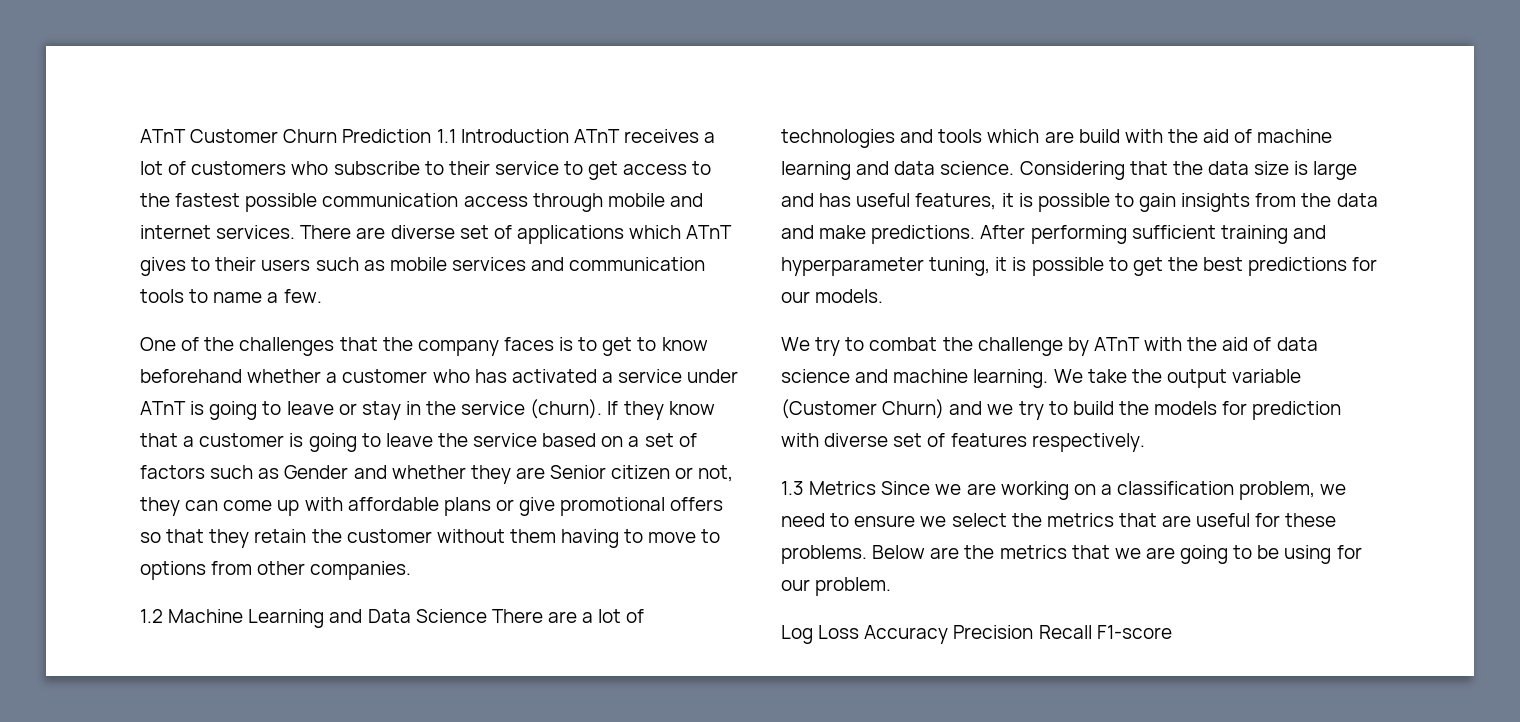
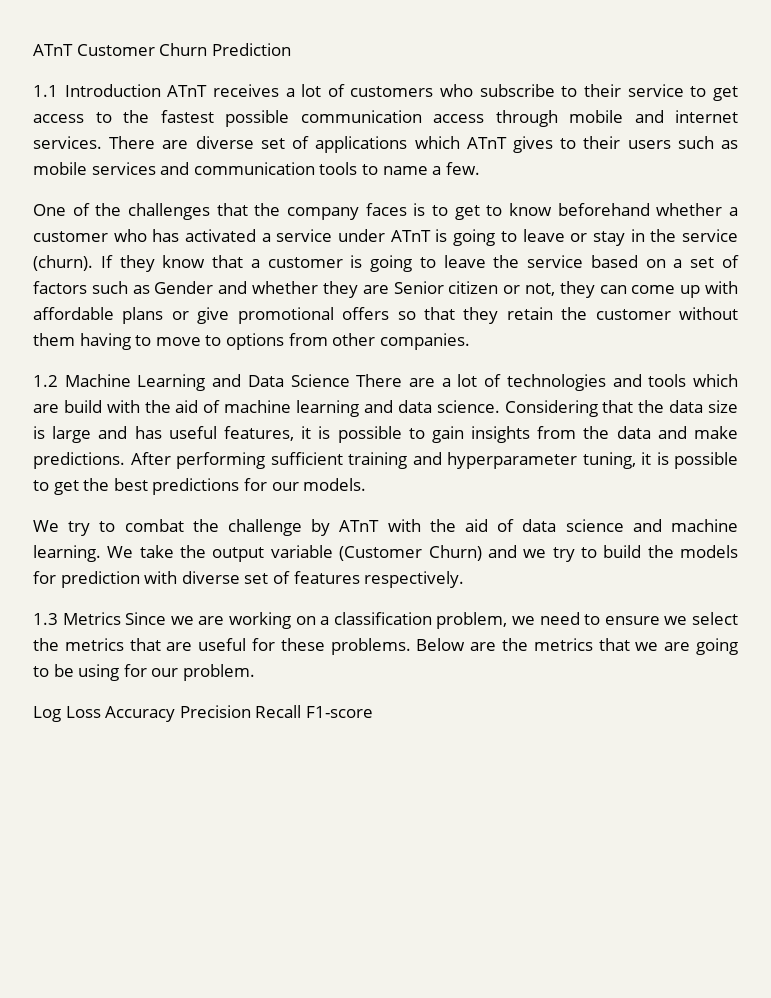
(432, 136) none -> (291, 49) //

